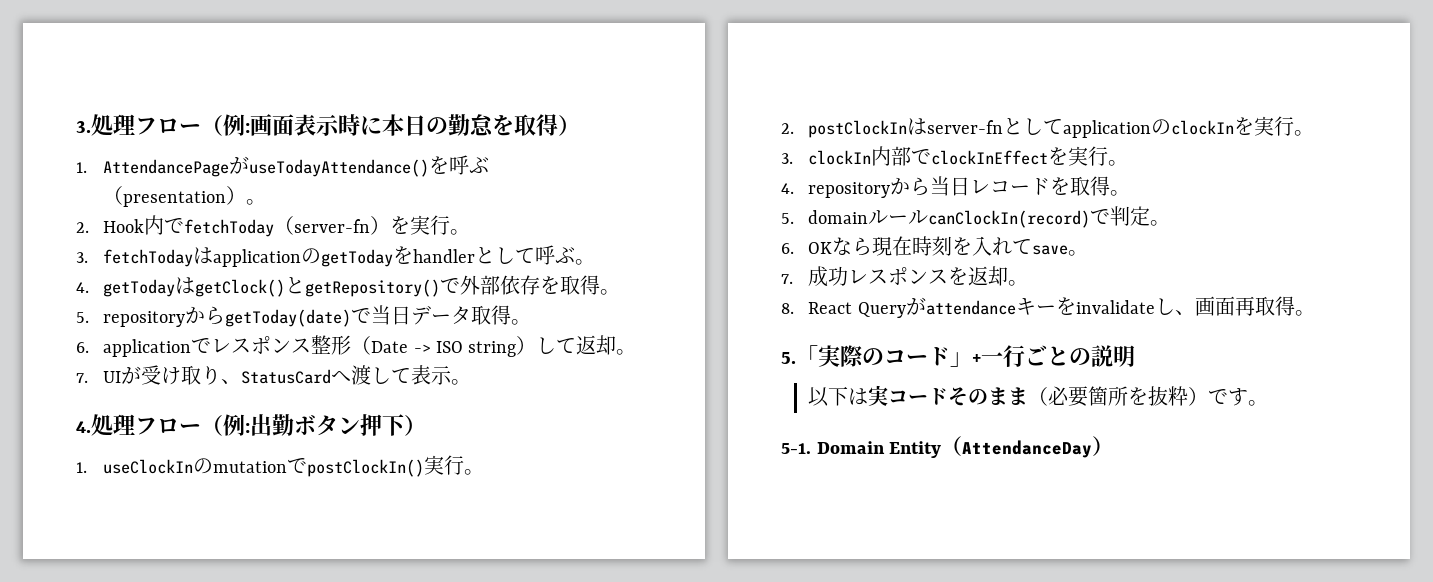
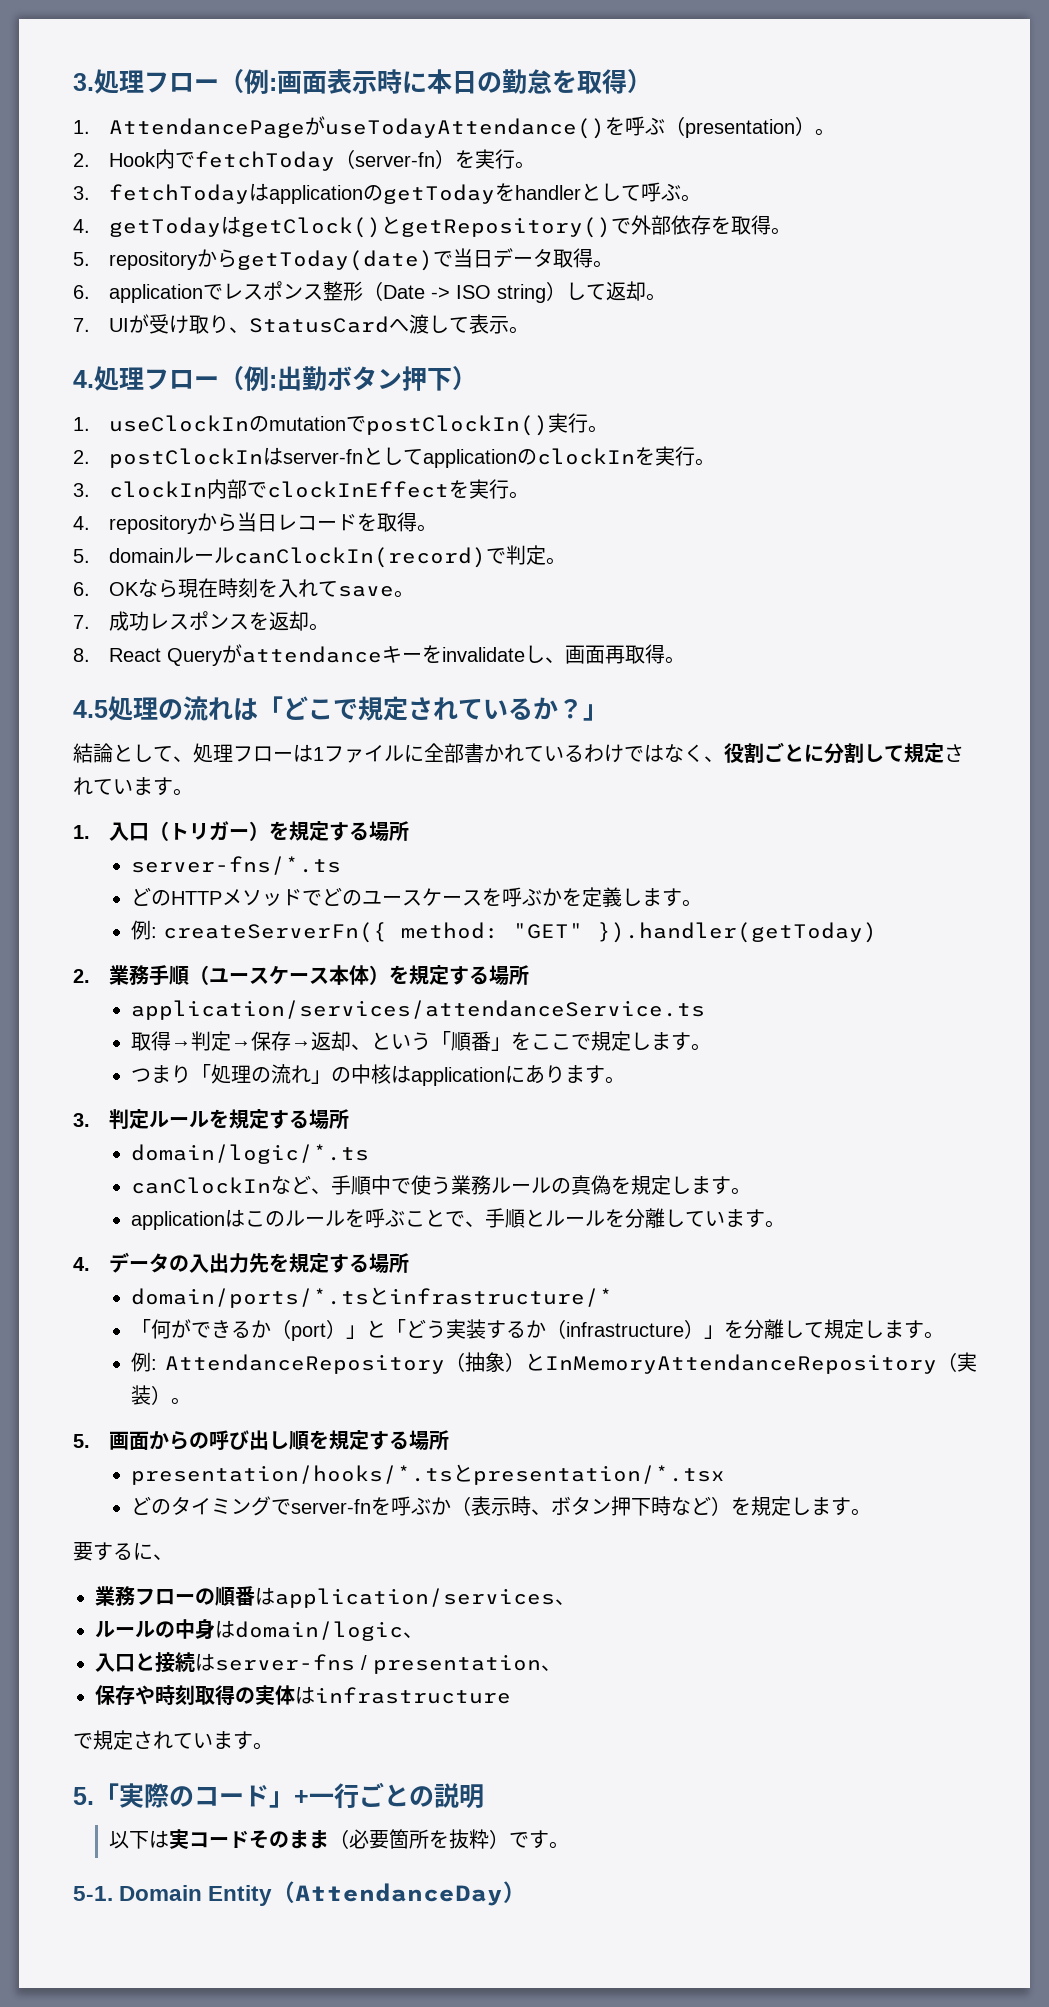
(1315, 313) none -> [73,696,608,721] [73,742,964,764] [73,777,193,796] [73,821,409,841] [130,856,341,875] [130,887,702,907] [130,920,877,943] [73,965,529,986] [130,1000,705,1020] [130,1031,711,1051] [130,1064,625,1086] [73,1109,349,1130] [130,1144,369,1164] [130,1175,751,1195] [130,1208,785,1230] [73,1252,409,1273] [130,1287,613,1308] [130,1319,944,1341] [130,1352,977,1374] [130,1385,191,1405] [73,1430,449,1450] [130,1464,725,1485] [130,1496,871,1516] [73,1542,173,1561] [95,1586,575,1608] [95,1619,423,1641] [95,1652,561,1674] [95,1685,511,1705] [73,1730,273,1750] // 4.5処理の流れは「どこで規定されているか？」 // 結論として、処理フローは1ファイルに全部書かれているわけではなく、役割ごとに分割して規定されています。 // 1.入口（トリガー）を規定する場所 // server-fns/*.ts // どのHTTPメソッドでどのユースケースを呼ぶかを定義します。 // 例: createServerFn({ method: "GET" }).handler(getToday) // 2.業務手順（ユースケース本体）を規定する場所 // application/services/attendanceService.ts // 取得→判定→保存→返却、という「順番」をここで規定します。 // つまり「処理の流れ」の中核はapplicationにあります。 // 3.判定ルールを規定する場所 // domain/logic/*.ts // canClockInなど、手順中で使う業務ルールの真偽を規定します。 // applicationはこのルールを呼ぶことで、手順とルールを分離しています。 // 4.データの入出力先を規定する場所 // domain/ports/*.tsとinfrastructure/* // 「何ができるか（port）」と「どう実装するか（infrastructure）」を分離して規定します。 // 例: AttendanceRepository（抽象）とInMemoryAttendanceRepository（実装）。 // 5.画面からの呼び出し順を規定する場所 // presentation/hooks/*.tsとpresentation/*.tsx // どのタイミングでserver-fnを呼ぶか（表示時、ボタン押下時など）を規定します。 // 要するに、 // 業務フローの順番はapplication/services、 // ルールの中身はdomain/logic、 // 入口と接続はserver-fns / presentation、 // 保存や時刻取得の実体はinfrastructure // で規定されています。

